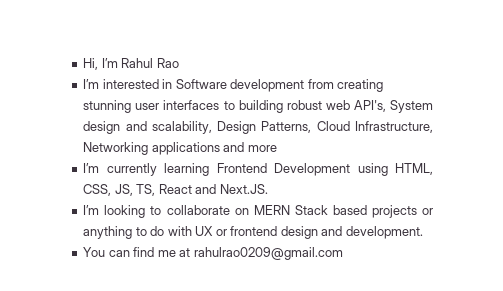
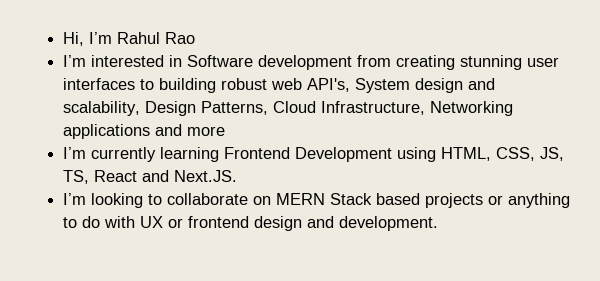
[83,247,343,260] // You can find me at rahulrao0209@gmail.com -> (439, 223) none

